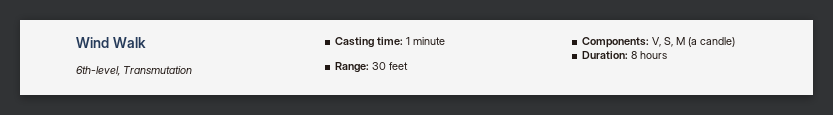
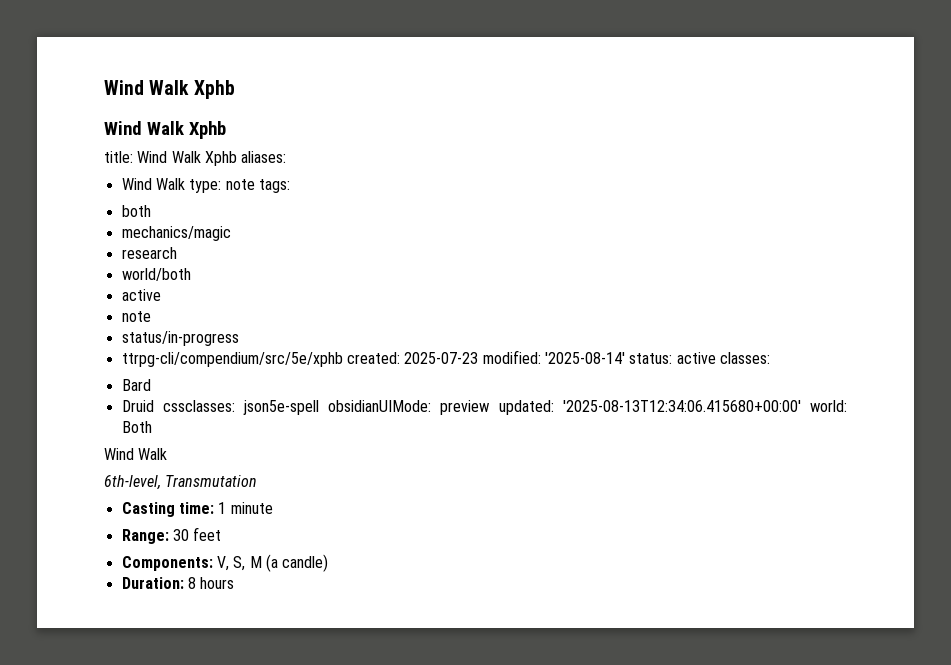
[76,37,146,48] Wind Walk -> [104,80,235,99] [104,121,226,139] [104,151,287,166] [121,178,290,193] [121,205,151,217] [121,226,231,241] [121,247,177,259] [121,268,191,281] [121,289,161,301] [121,311,151,322] [121,331,239,346] [121,350,770,367] [121,379,151,391] [121,400,847,415] [121,421,152,433] [104,448,168,460] Wind Walk Xphb // Wind Walk Xphb // title: Wind Walk Xphb aliases: // Wind Walk type: note tags: // both // mechanics/magic // research // world/both // active // note // status/in-progress // ttrpg-cli/compendium/src/5e/xphb created: 2025-07-23 modified: '2025-08-14' status: active classes: // Bard // Druid cssclasses: json5e-spell obsidianUIMode: preview updated: '2025-08-13T12:34:06.415680+00:00' world: Both // Wind Walk

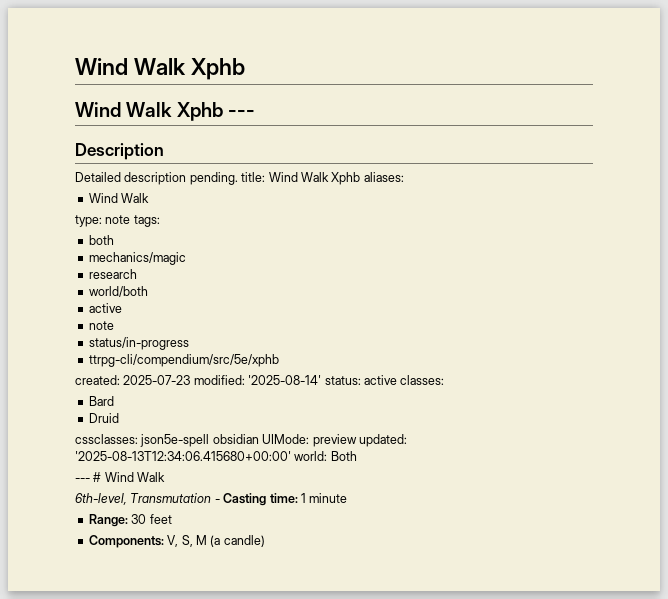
(226, 130) // -> [227,110,255,117] [75,143,164,160] [75,172,238,185] --- // Description // Detailed description pending.
(185, 184) none -> (150, 198) //
(343, 359) none -> (279, 360) //
(154, 406) none -> (119, 418) //
[328,400,432,412] obsidianUIMode: -> [212,434,310,444] obsidian UIMode:
(152, 427) none -> [75,472,102,482] --- #
(258, 481) // -> [214,499,220,503] -
[121,577,235,589] // Duration: 8 hours -> (265, 541) none

